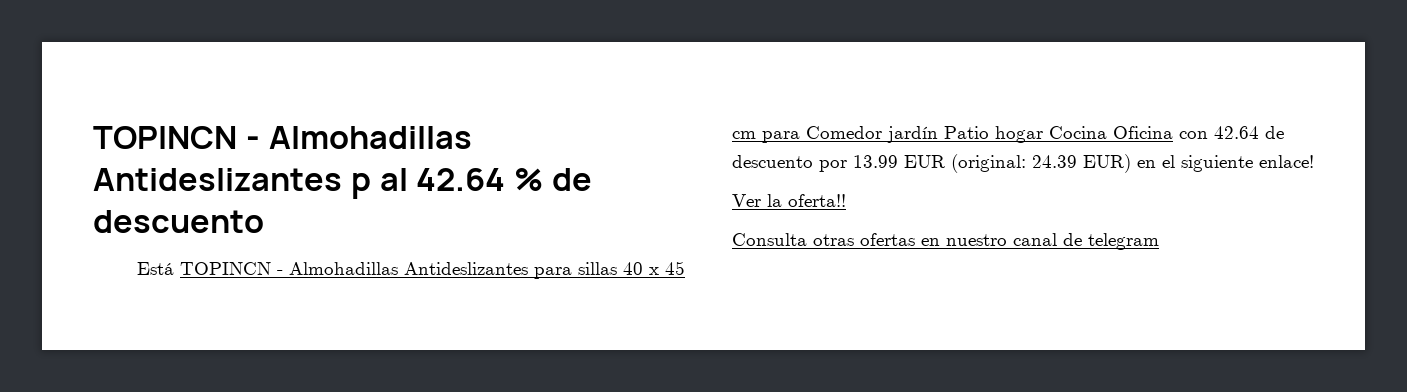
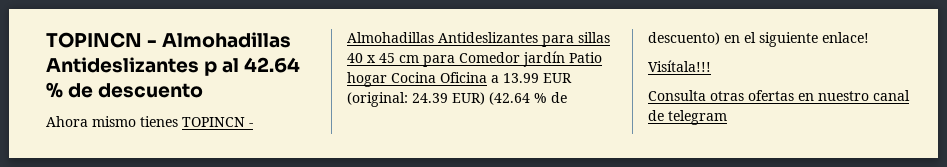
[137,262,175,275] Está -> [46,116,178,127] Ahora mismo tienes
[1179,126,1284,139] [732,155,847,172] con 42.64 de descuento por -> [491,75,499,83] a
(1131, 163) none -> [489,92,567,105] [648,32,720,45] (42.64 % de descuento)
[732,194,846,207] Ver la oferta!! -> [648,60,711,72] Visítala!!!

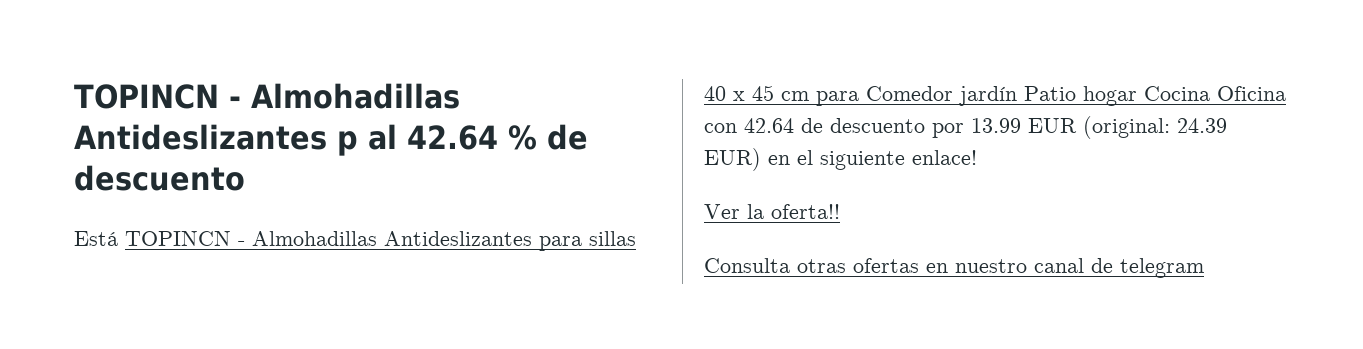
[46,116,178,127] Ahora mismo tienes -> [74,231,118,246] Está
[491,75,499,83] a -> [704,118,964,138] con 42.64 de descuento por
[489,92,567,105] [648,32,720,45] (42.64 % de descuento) -> (761, 159) none
[648,60,711,72] Visítala!!! -> [704,204,840,219] Ver la oferta!!

